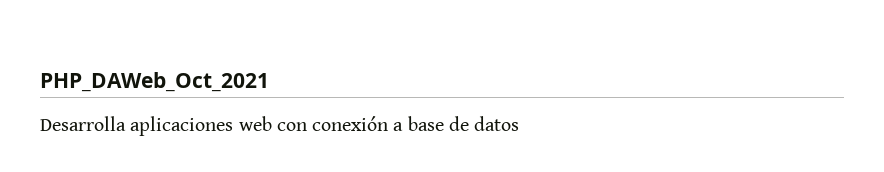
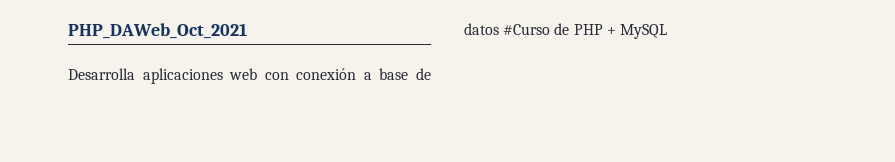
(520, 123) none -> [503,23,667,39] #Curso de PHP + MySQL

